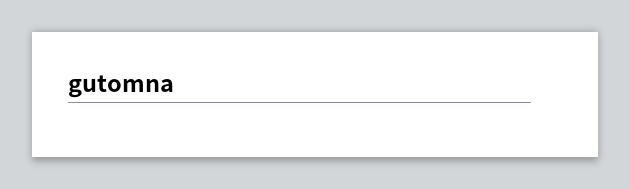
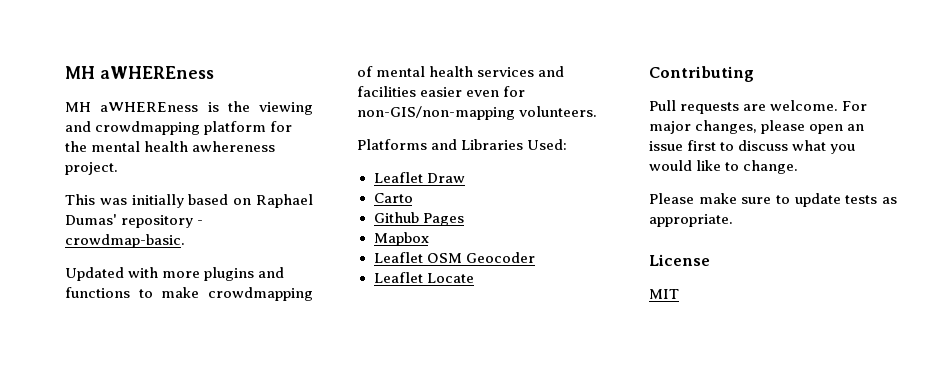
[68,75,174,98] gutomna -> [65,66,214,79] [65,101,313,115] [65,121,293,135] [65,141,276,152] [65,162,118,175] [65,194,313,208] [65,214,204,228] [65,234,185,248] [65,267,285,281] [65,287,313,301] [357,66,565,77] [357,86,526,97] [357,106,598,120] [357,139,568,150] [373,172,465,183] [373,193,413,203] [373,212,464,226] [373,232,429,246] [373,252,535,263] [373,272,474,283] [649,66,754,82] [649,100,868,114] [649,120,865,134] [649,140,856,154] [649,160,799,174] [649,193,897,207] [649,214,733,227] [649,254,710,266] [649,289,679,299] MH aWHEREness // MH aWHEREness is the viewing and crowdmapping platform for the mental health awhereness project. // This was initially based on Raphael Dumas' repository - crowdmap-basic. // Updated with more plugins and functions to make crowdmapping of mental health services and facilities easier even for non-GIS/non-mapping volunteers. // Platforms and Libraries Used: // Leaflet Draw // Carto // Github Pages // Mapbox // Leaflet OSM Geocoder // Leaflet Locate // Contributing // Pull requests are welcome. For major changes, please open an issue first to discuss what you would like to change. // Please make sure to update tests as appropriate. // License // MIT

